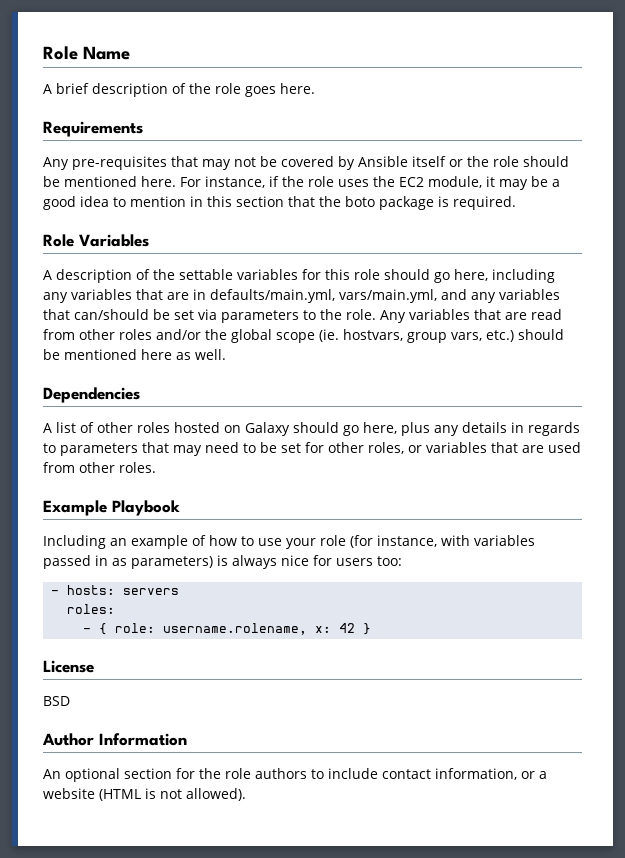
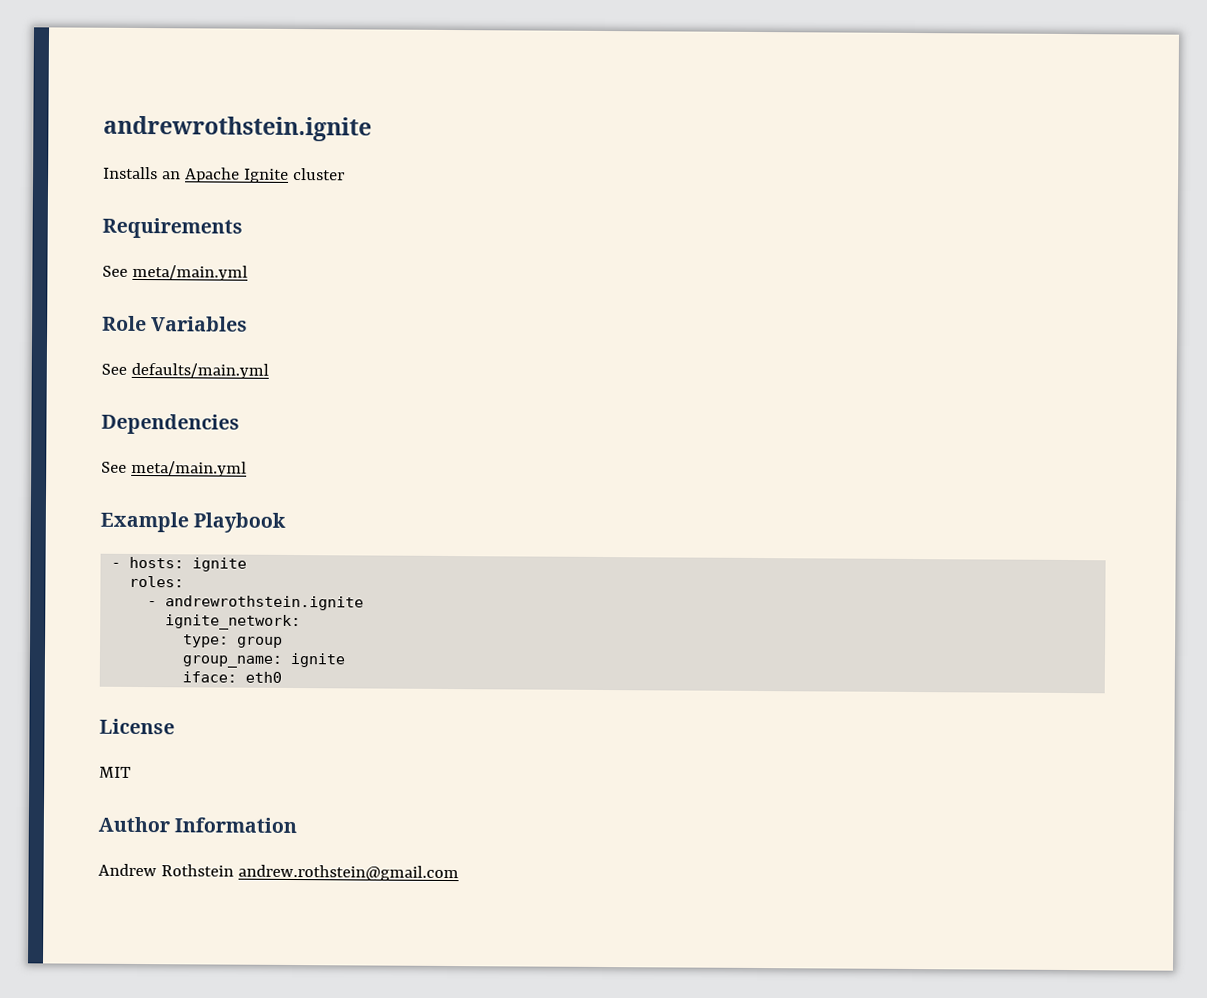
[43,46,130,60] [43,83,315,97] [43,121,143,137] [43,156,569,170] [43,176,560,190] [43,196,516,210] [43,234,149,247] [43,269,555,283] [43,289,560,303] [43,309,562,323] [43,329,564,343] [43,349,226,360] [43,387,140,403] [43,422,580,436] [43,442,581,456] [43,462,156,473] [43,500,180,516] [43,535,535,549] [43,555,402,569] Role Name // A brief description of the role goes here. // Requirements // Any pre-requisites that may not be covered by Ansible itself or the role should be mentioned here. For instance, if the role uses the EC2 module, it may be a good idea to mention in this section that the boto package is required. // Role Variables // A description of the settable variables for this role should go here, including any variables that are in defaults/main.yml, vars/main.yml, and any variables that can/should be set via parameters to the role. Any variables that are read from other roles and/or the global scope (ie. hostvars, group vars, etc.) should be mentioned here as well. // Dependencies // A list of other roles hosted on Galaxy should go here, plus any details in regards to parameters that may need to be set for other roles, or variables that are used from other roles. // Example Playbook // Including an example of how to use your role (for instance, with variables passed in as parameters) is always nice for users too: -> [103,115,372,142] [103,166,345,183] [102,217,243,239] [102,264,248,281] [102,315,249,332] [101,362,269,379] [101,413,240,435] [101,460,247,477] [100,511,287,533] andrewrothstein.ignite // Installs an Apache Ignite cluster // Requirements // See meta/main.yml // Role Variables // See defaults/main.yml // Dependencies // See meta/main.yml // Example Playbook
[123,588,180,595] servers -> [192,557,248,572] ignite
[99,623,372,635] { role: username.rolename, x: 42 } -> [165,595,365,611] [165,614,302,631] [183,634,284,648] [182,652,346,668] [182,671,283,683] andrewrothstein.ignite // ignite_network: // type: group // group_name: ignite // iface: eth0
[43,696,70,706] BSD -> [99,766,131,778] MIT
[43,768,547,782] [43,788,246,801] An optional section for the role authors to include contact information, or a website (HTML is not allowed). -> [98,863,459,882] Andrew Rothstein andrew.rothstein@gmail.com

